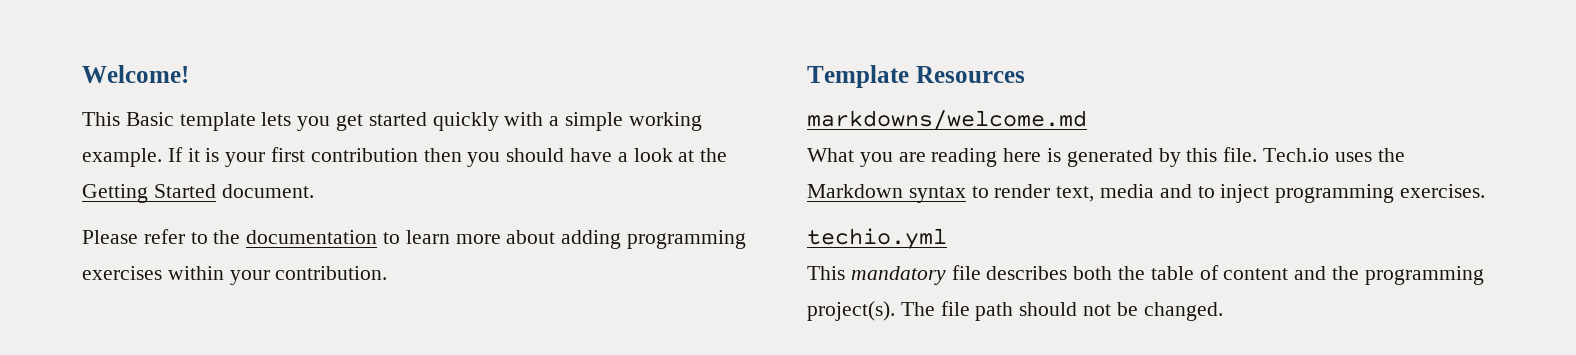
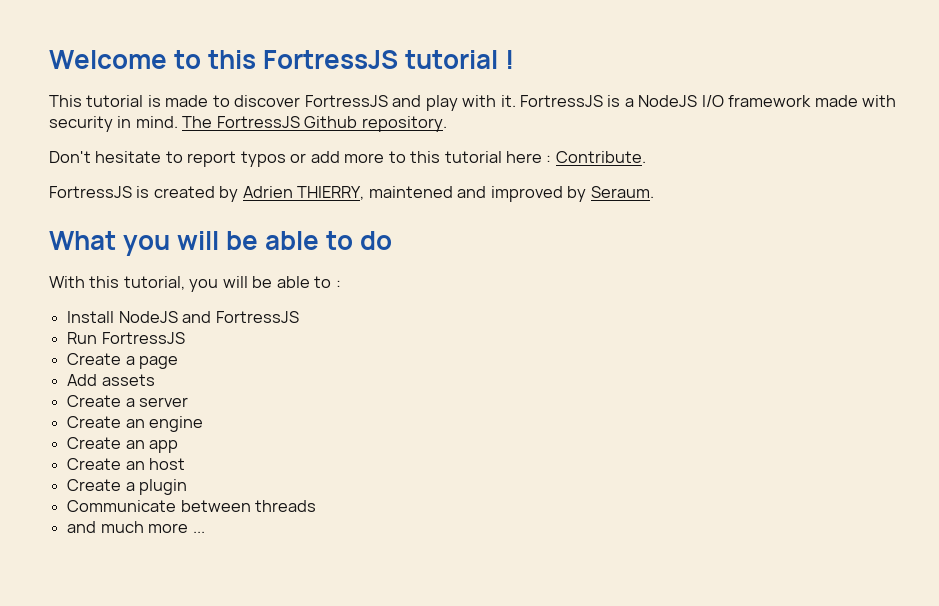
[82,65,189,83] [82,112,702,131] [82,147,728,167] [82,184,314,203] [82,229,747,249] [82,266,388,285] [807,65,1025,88] [807,110,1087,131] [807,147,1405,167] [807,184,1486,203] [807,228,947,249] [807,265,1484,285] [807,301,1223,321] Welcome! // This Basic template lets you get started quickly with a simple working example. If it is your first contribution then you should have a look at the Getting Started document. // Please refer to the documentation to learn more about adding programming exercises within your contribution. // Template Resources // markdowns/welcome.md // What you are reading here is generated by this file. Tech.io uses the Markdown syntax to render text, media and to inject programming exercises. // techio.yml // This mandatory file describes both the table of content and the programming project(s). The file path should not be changed. -> [49,50,515,69] [49,95,897,111] [49,116,447,132] [49,151,646,167] [49,186,654,202] [49,231,393,256] [49,276,341,292] [67,311,299,323] [67,332,185,344] [67,353,179,369] [67,374,155,386] [67,395,189,407] [67,416,204,432] [67,437,179,453] [67,458,186,470] [67,479,188,495] [67,500,317,512] [67,521,205,533] Welcome to this FortressJS tutorial ! // This tutorial is made to discover FortressJS and play with it. FortressJS is a NodeJS I/O framework made with security in mind. The FortressJS Github repository. // Don't hesitate to report typos or add more to this tutorial here : Contribute. // FortressJS is created by Adrien THIERRY, maintened and improved by Seraum. // What you will be able to do // With this tutorial, you will be able to : // Install NodeJS and FortressJS // Run FortressJS // Create a page // Add assets // Create a server // Create an engine // Create an app // Create an host // Create a plugin // Communicate between threads // and much more ...

